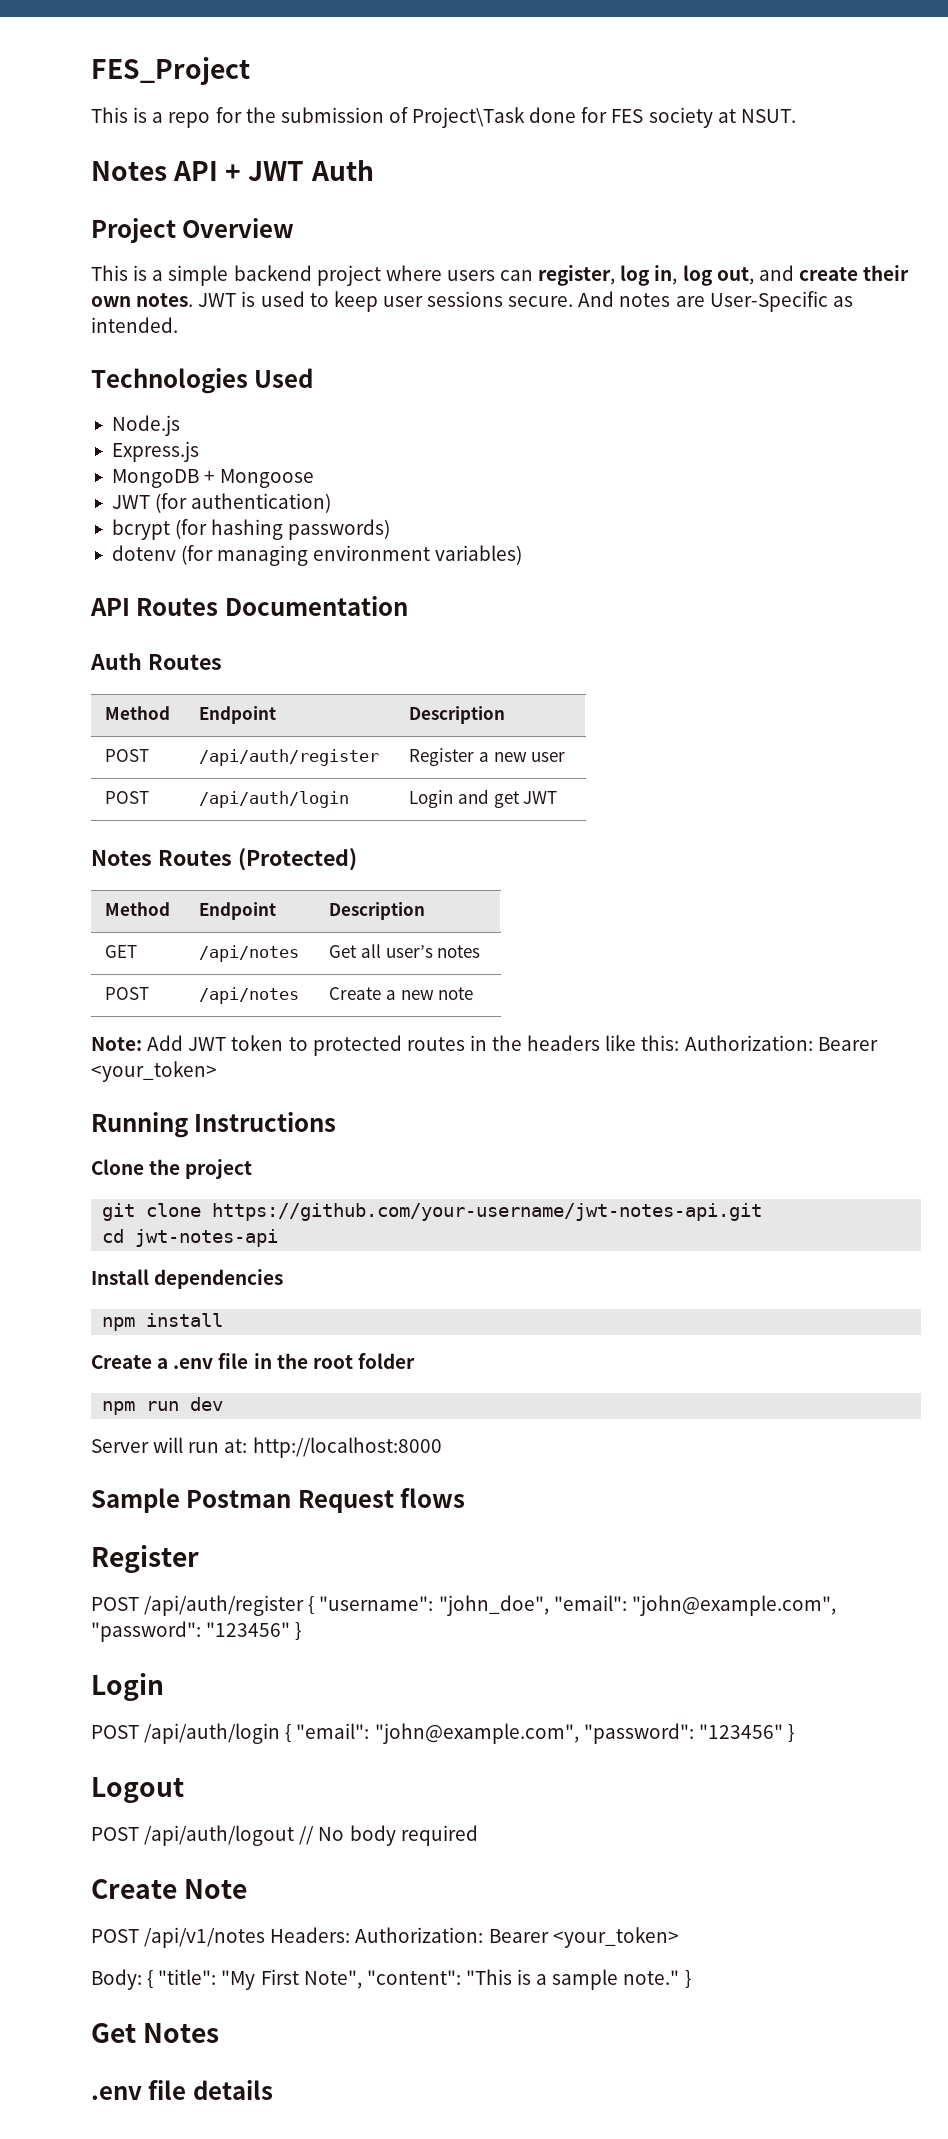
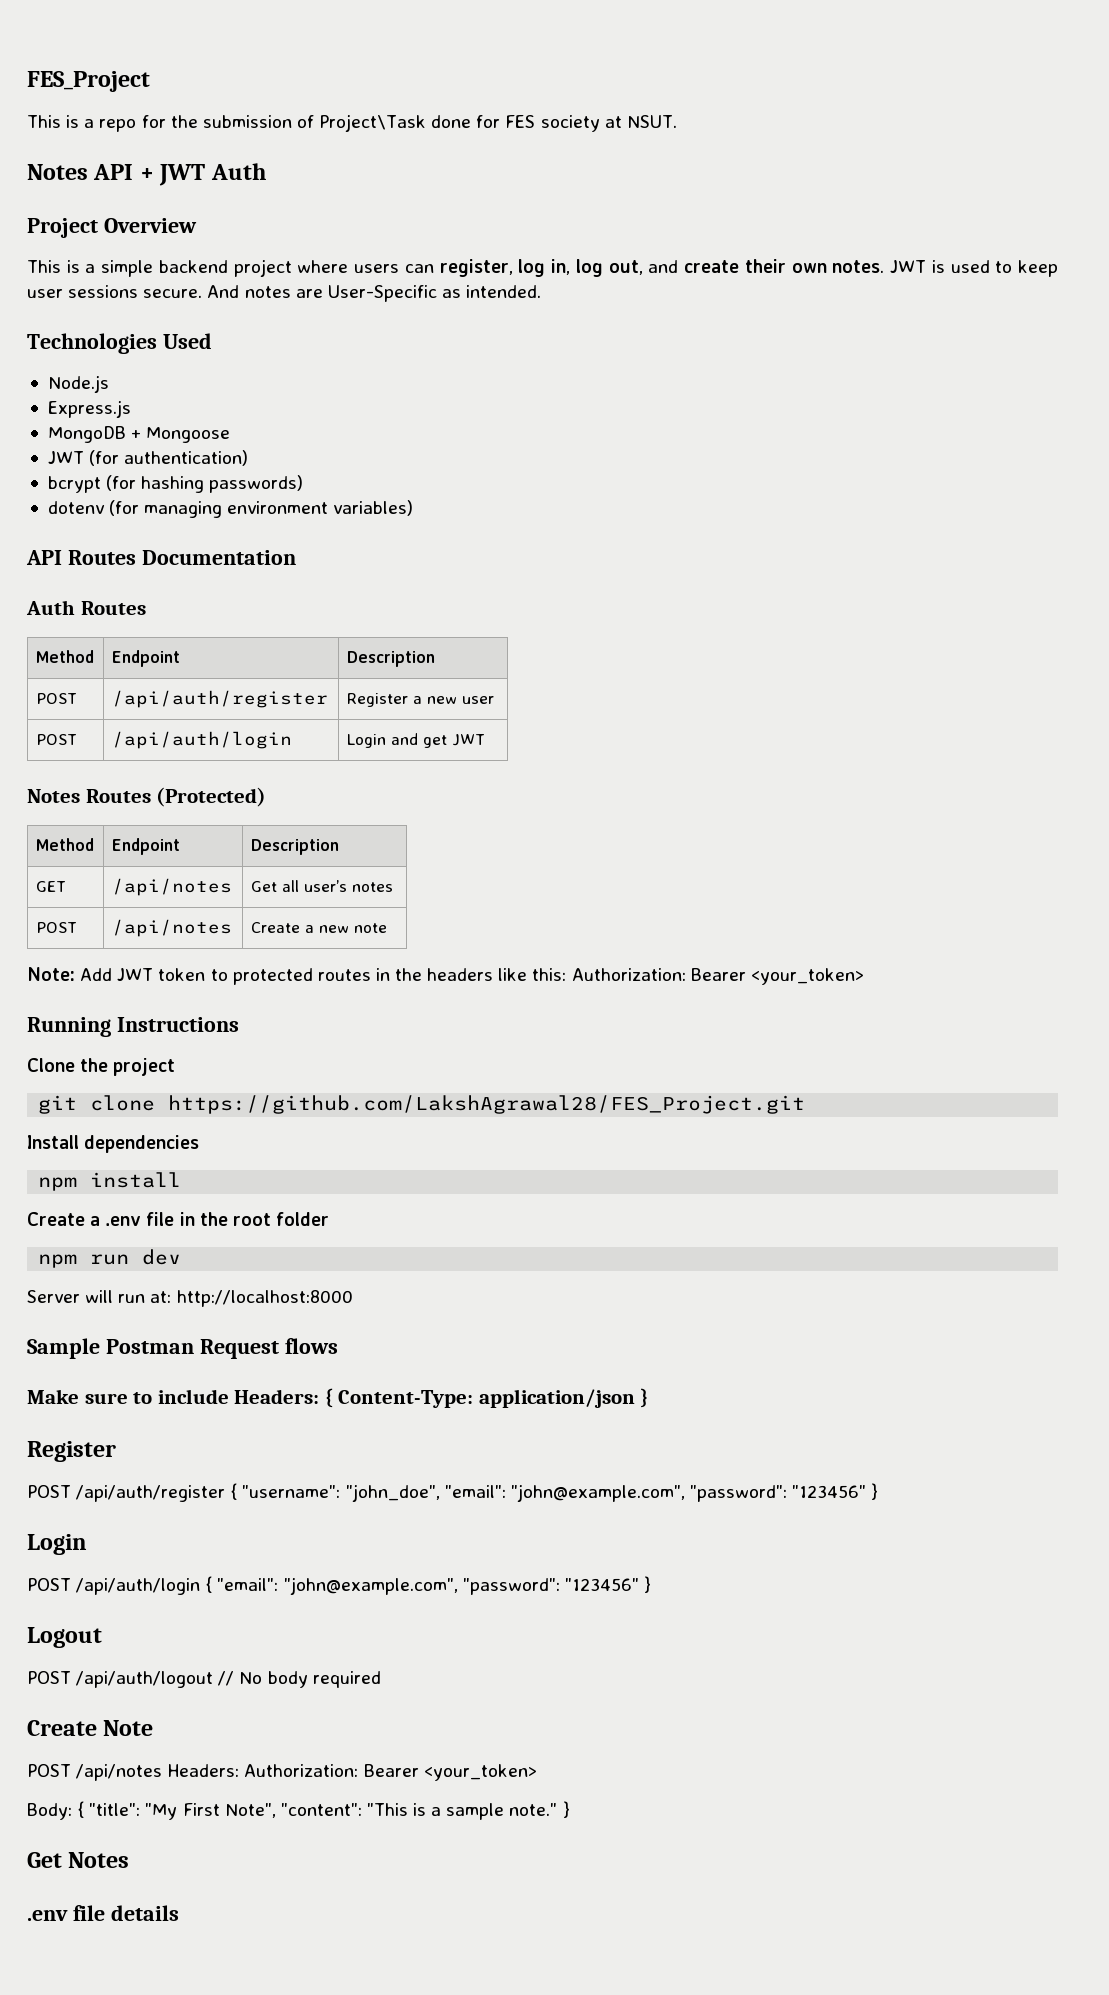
[212,1203,763,1221] [102,1229,279,1247] https://github.com/your-username/jwt-notes-api.git // cd jwt-notes-api -> [168,1095,806,1114] https://github.com/LakshAgrawal28/FES_Project.git
(466, 1498) none -> [27,1388,649,1408] // Make sure to include Headers: { Content-Type: application/json }
[144,1927,266,1948] /api/v1/notes -> [75,1764,163,1781] /api/notes

